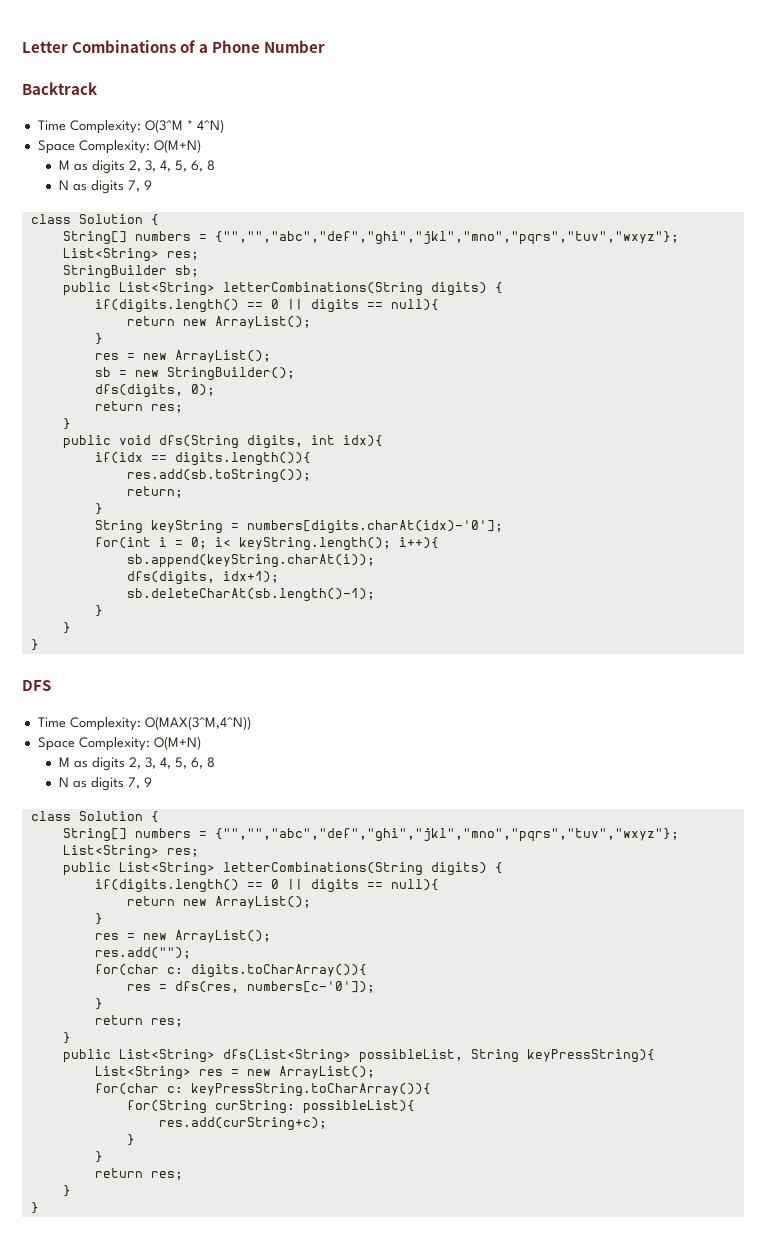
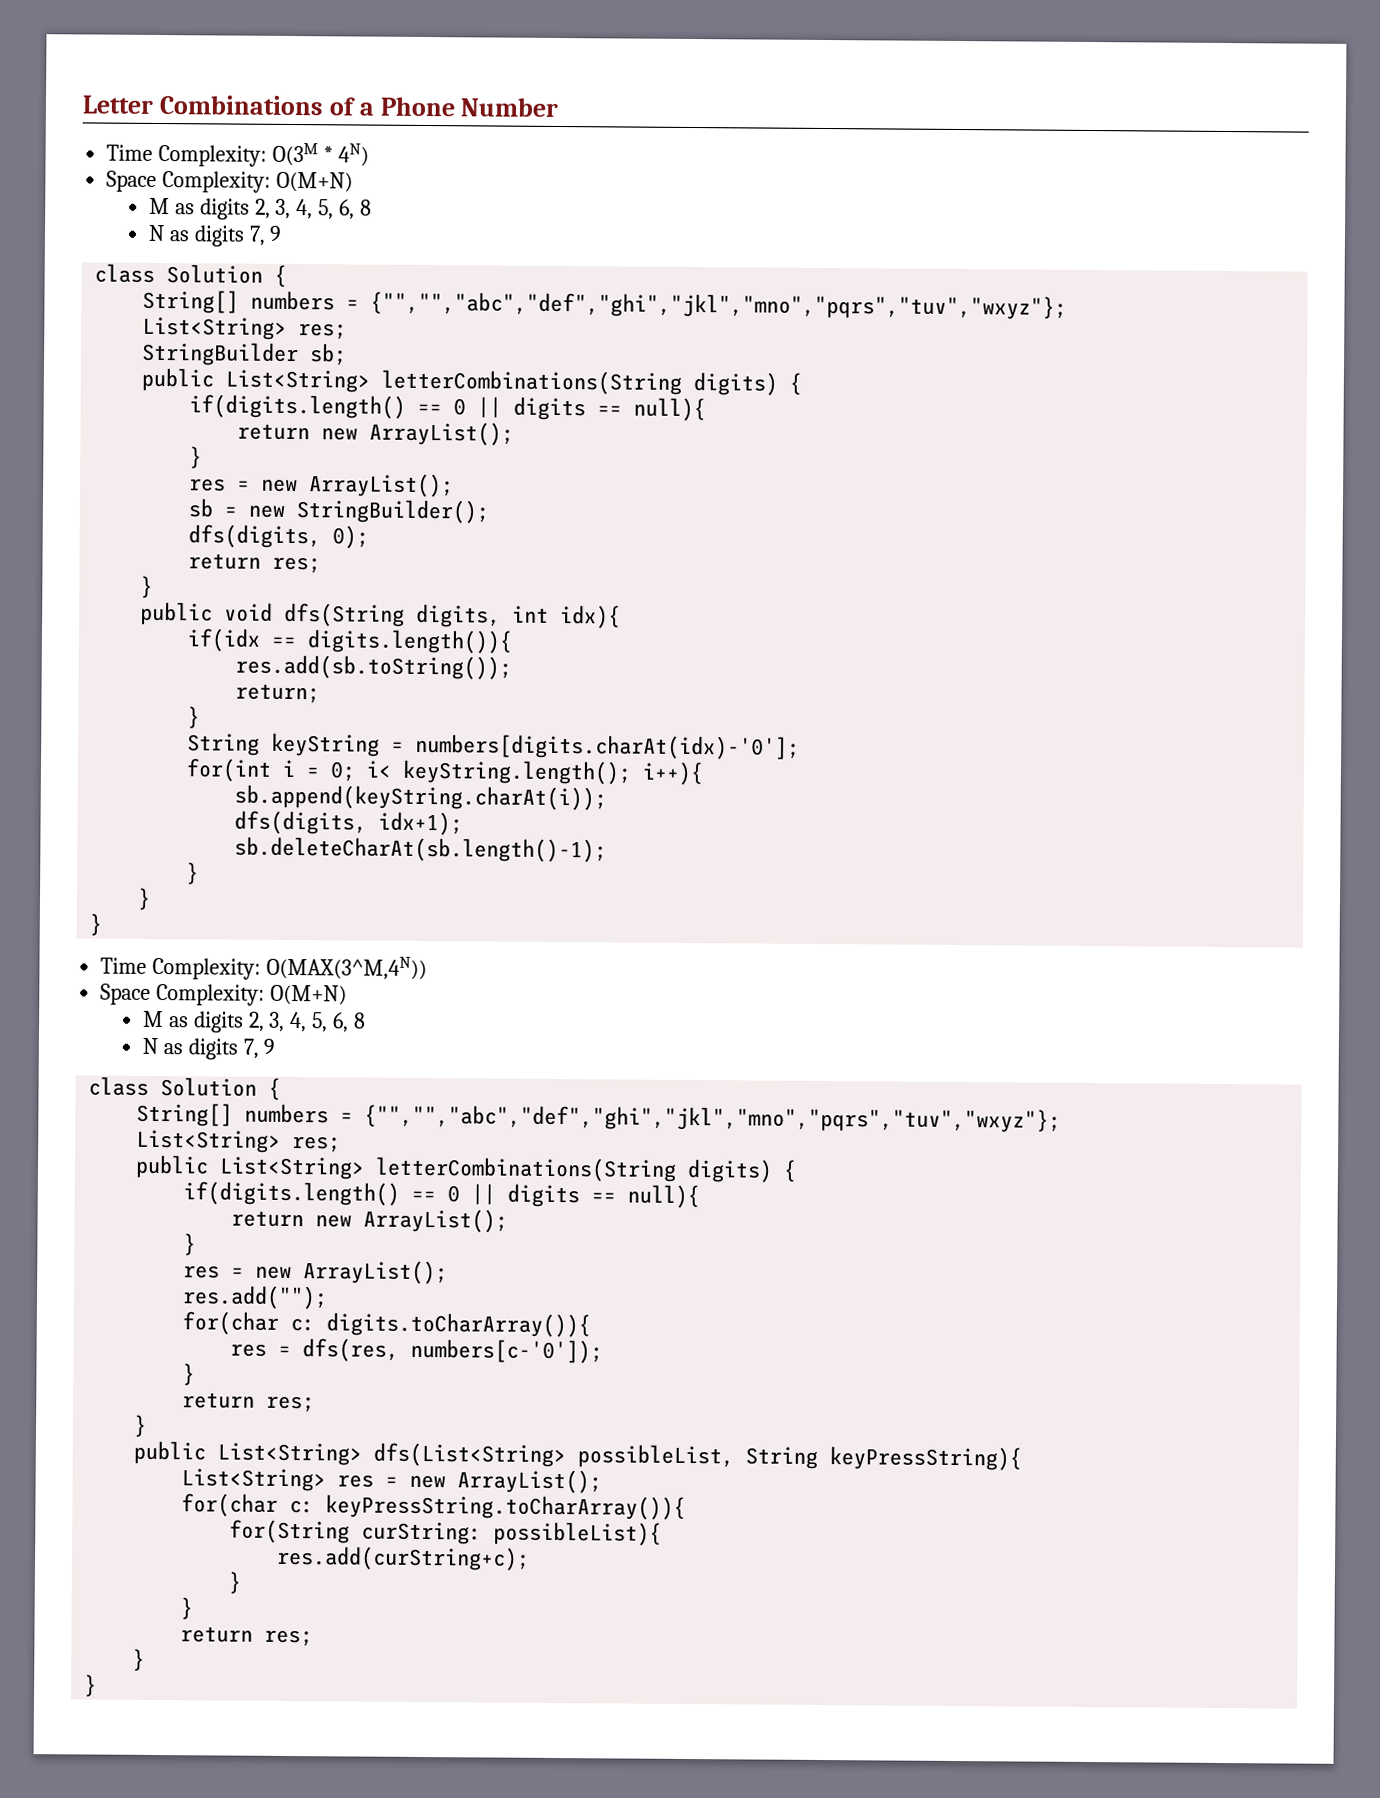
[22,82,97,95] [37,119,224,134] // Backtrack // Time Complexity: O(3^M * 4^N) -> [106,142,369,167] // Time Complexity: O(3M * 4N)
[22,680,51,691] [37,716,251,731] // DFS // Time Complexity: O(MAX(3^M,4^N)) -> [100,955,428,981] // Time Complexity: O(MAX(3^M,4N))

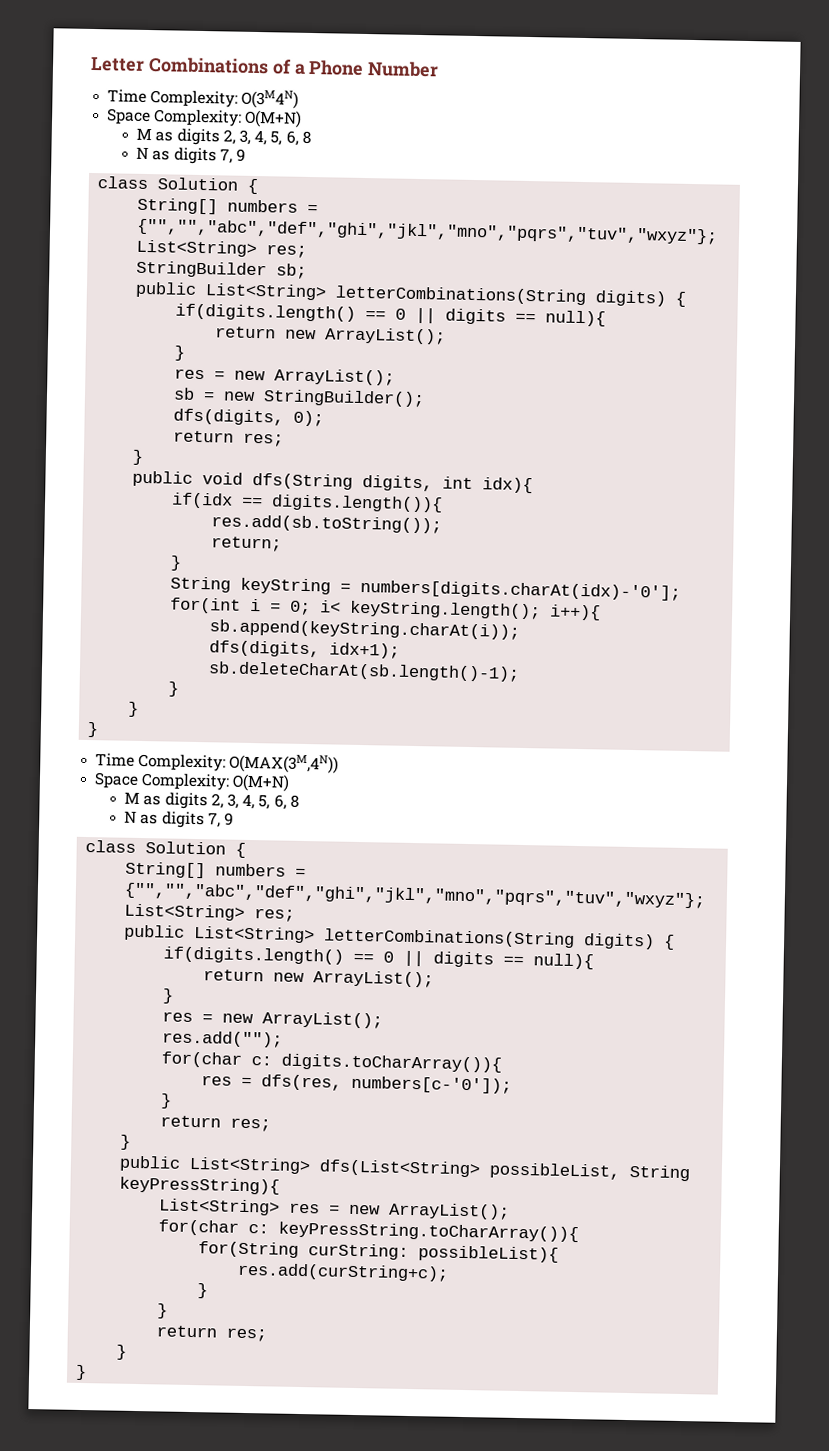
[272,142,369,167] O(3M * 4N) -> [241,89,300,109] O(3M4N)
[266,955,428,981] O(MAX(3^M,4N)) -> [229,753,340,774] O(MAX(3M,4N))

